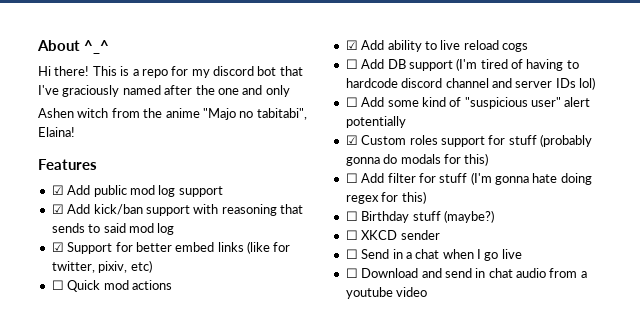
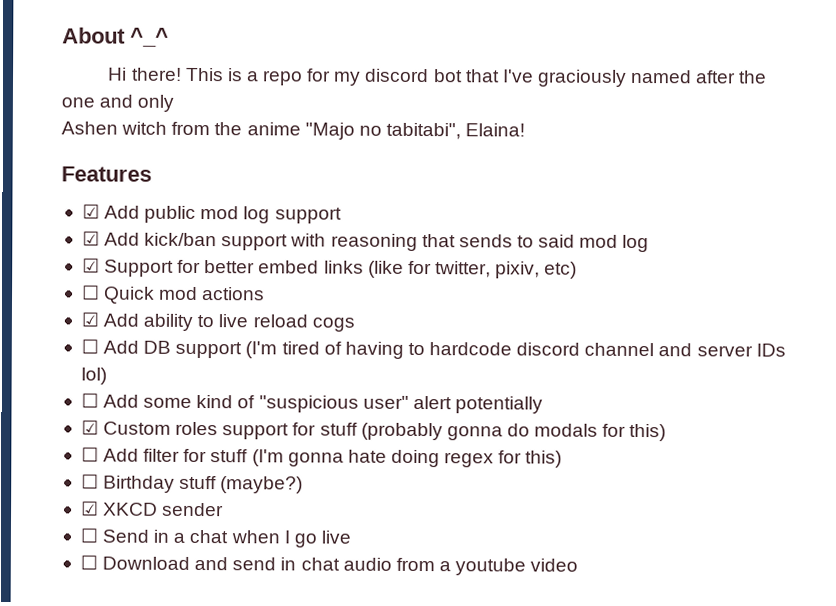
[345,230,358,240] ☐ -> [80,501,99,516] ☑

